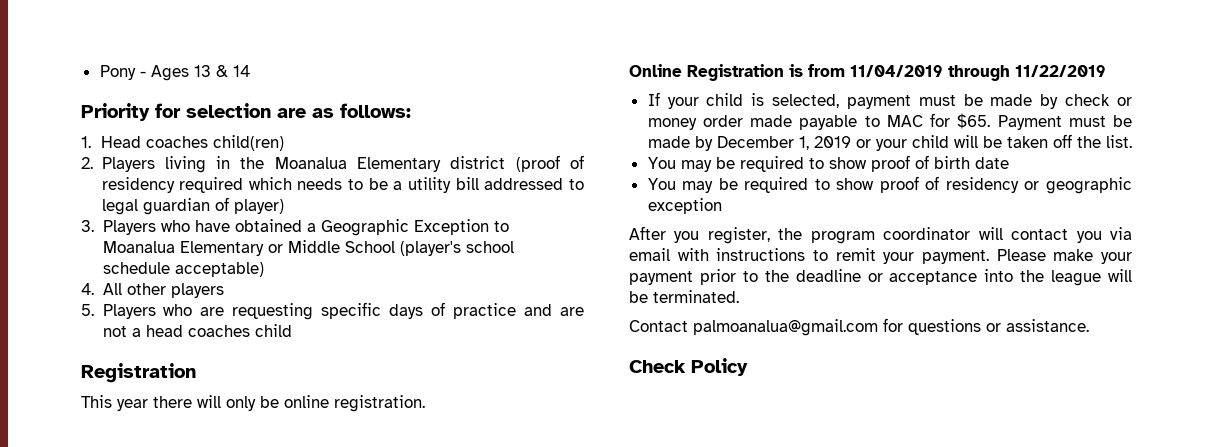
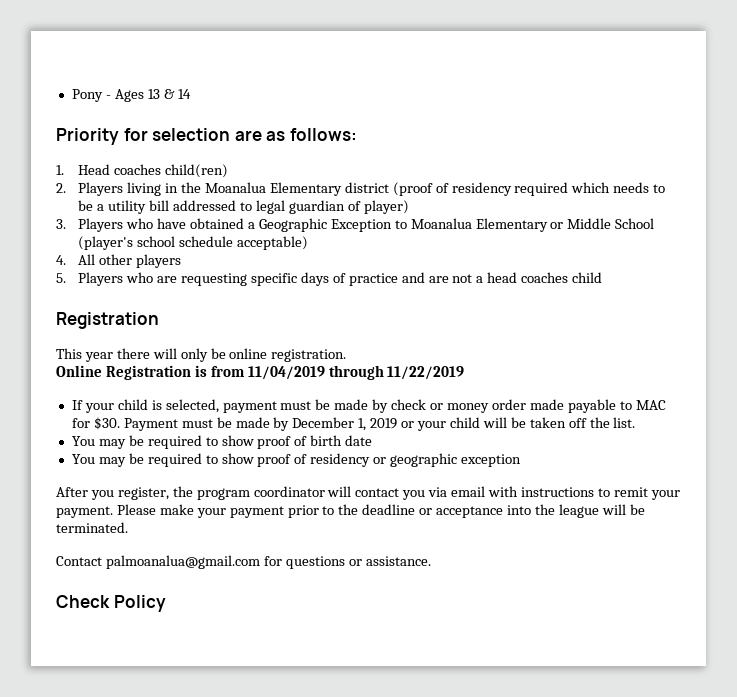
[957,113,991,129] $65. -> [93,417,120,430] $30.

